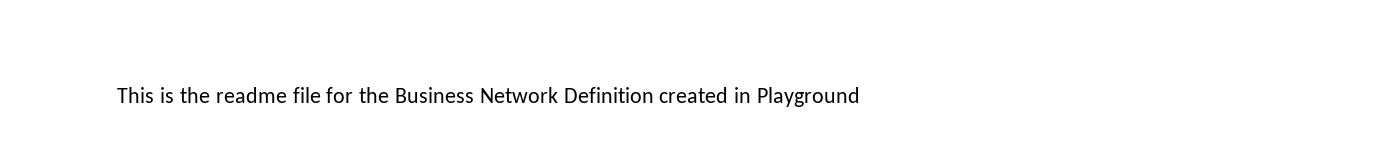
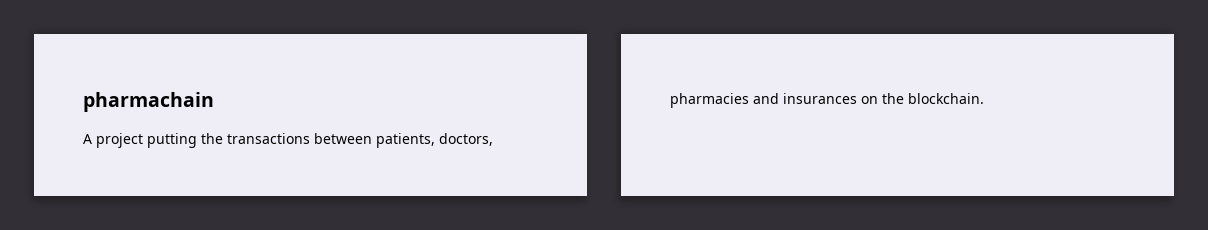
[117,87,860,107] This is the readme file for the Business Network Definition created in Playground -> [83,92,214,112] [83,133,493,148] [670,93,984,108] pharmachain // A project putting the transactions between patients, doctors, pharmacies and insurances on the blockchain.

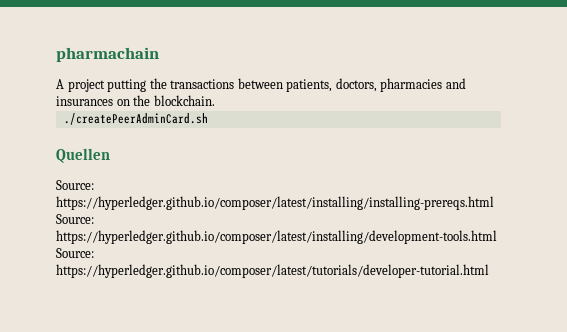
(984, 98) none -> [63,113,208,125] [56,148,110,163] [56,180,94,190] [56,196,494,210] [56,214,94,224] [56,230,497,244] [56,248,94,258] [56,264,489,278] // ./createPeerAdminCard.sh // Quellen // Source: https://hyperledger.github.io/composer/latest/installing/installing-prereqs.html Source: https://hyperledger.github.io/composer/latest/installing/development-tools.html Source: https://hyperledger.github.io/composer/latest/tutorials/developer-tutorial.html

